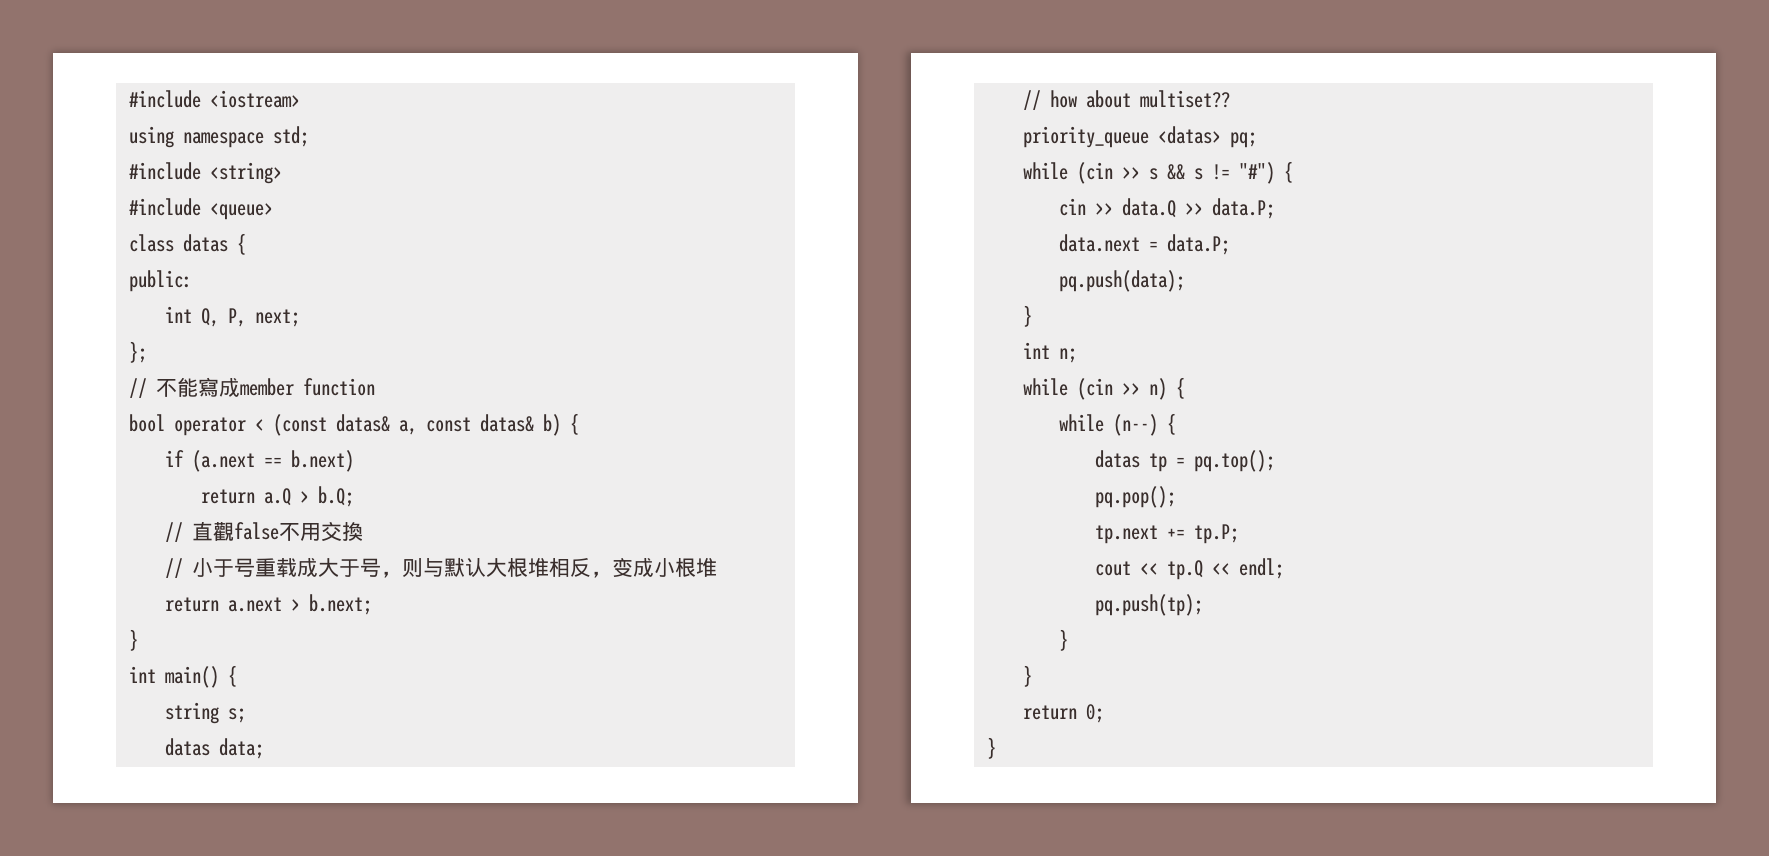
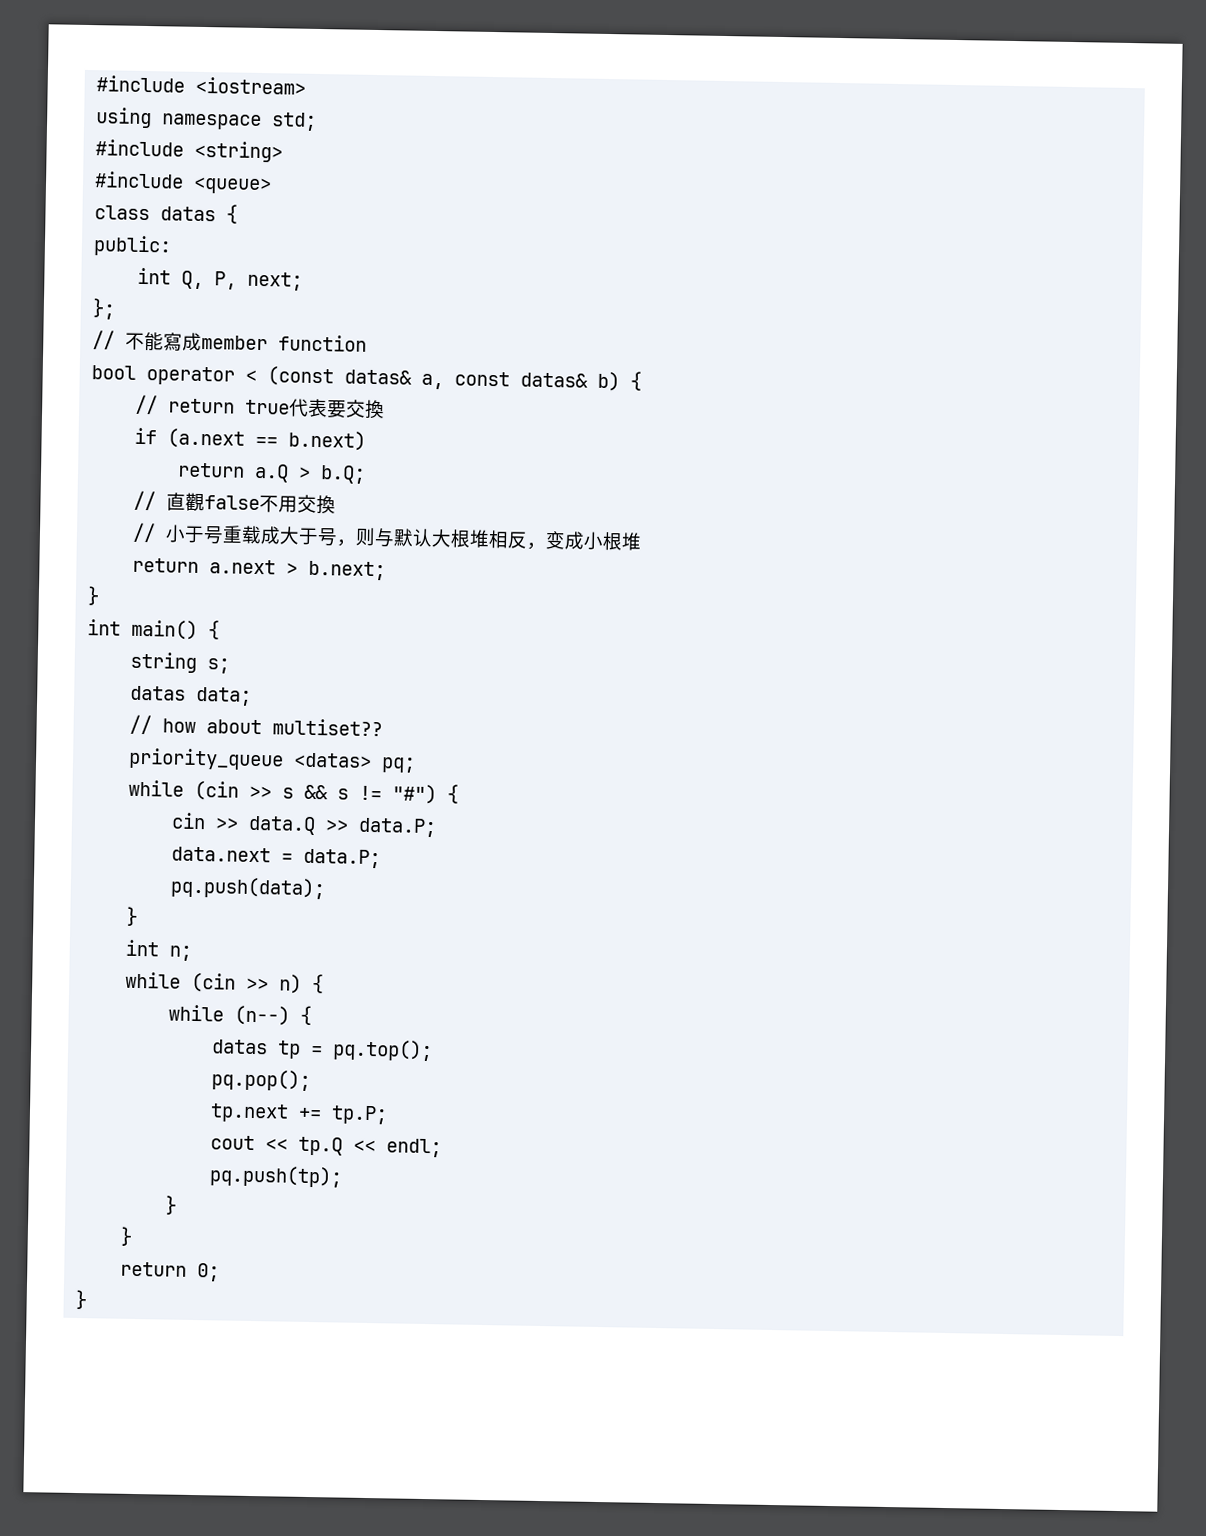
(579, 424) none -> [135,394,385,420] // // return true代表要交換

